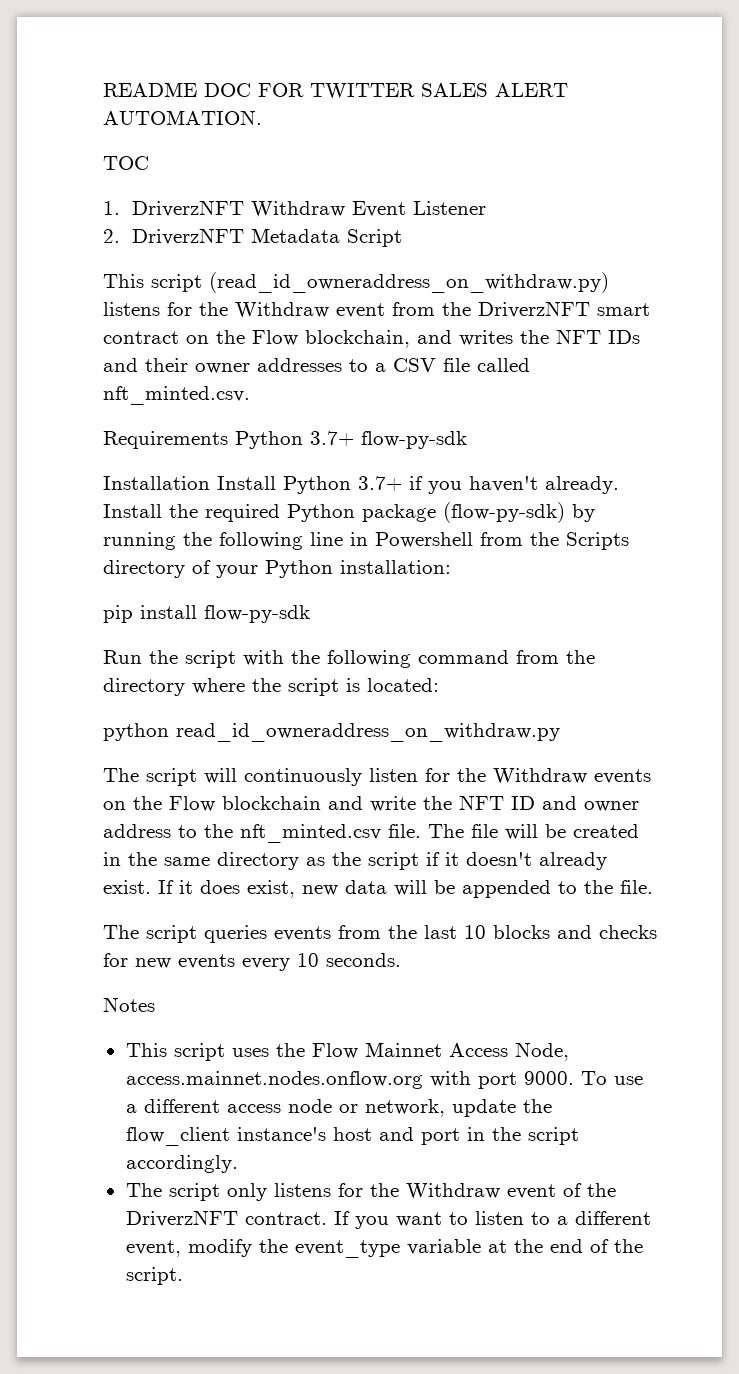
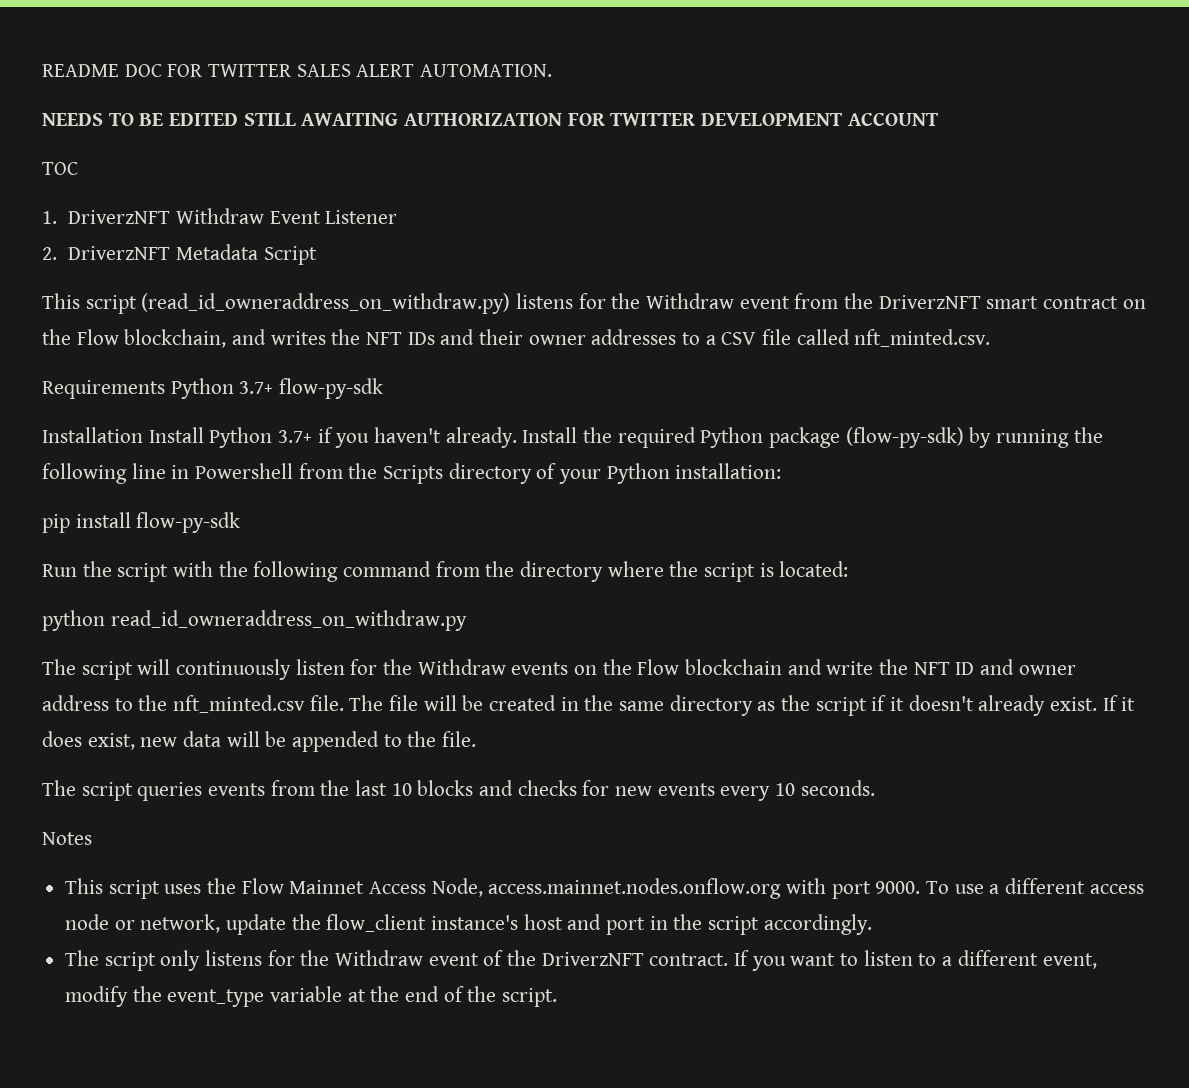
(262, 117) none -> [42,113,939,126] // NEEDS TO BE EDITED STILL AWAITING AUTHORIZATION FOR TWITTER DEVELOPMENT ACCOUNT

